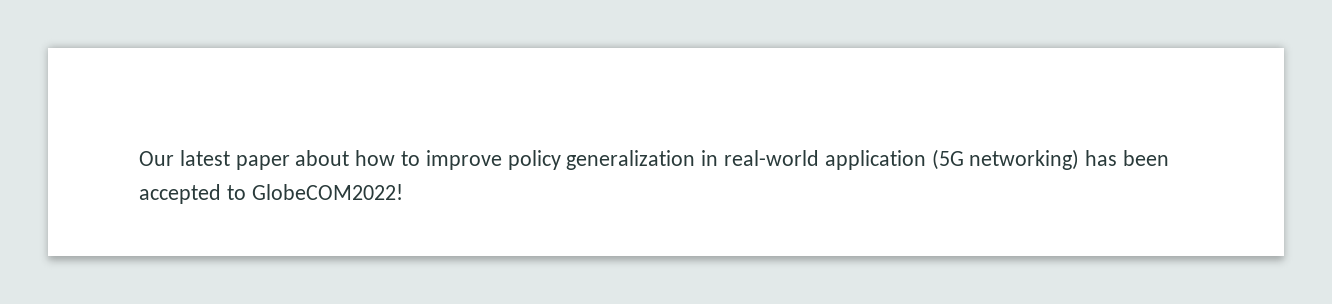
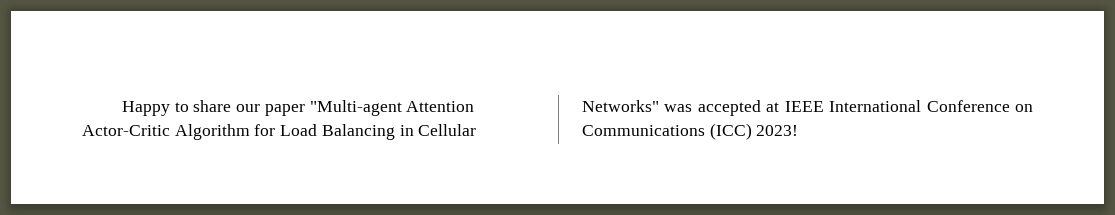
[139,149,1170,170] [139,184,403,204] Our latest paper about how to improve policy generalization in real-world application (5G networking) has been accepted to GlobeCOM2022! -> [121,100,475,116] [82,124,477,140] [582,100,1033,116] [582,123,799,140] Happy to share our paper "Multi-agent Attention Actor-Critic Algorithm for Load Balancing in Cellular Networks" was accepted at IEEE International Conference on Communications (ICC) 2023!

